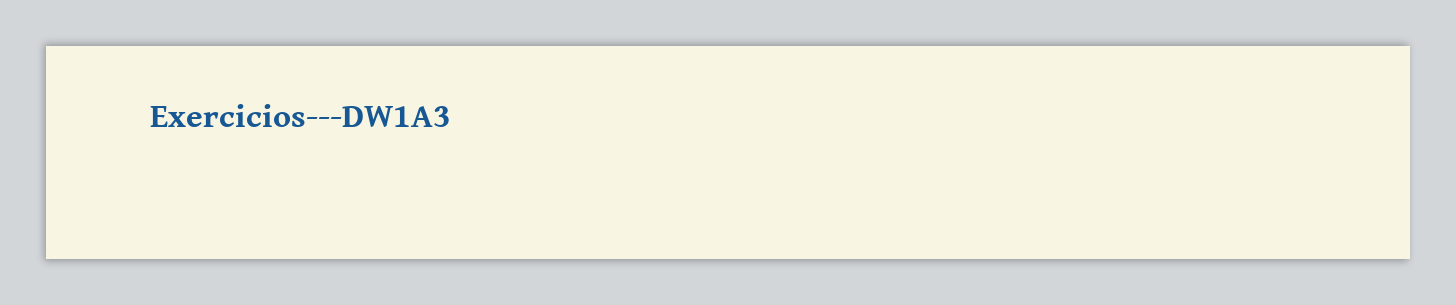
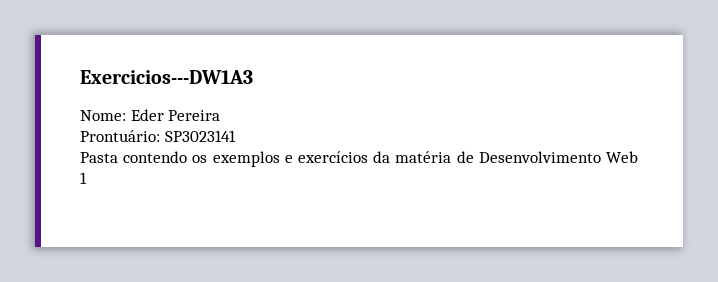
(451, 115) none -> [80,109,221,121] [80,130,236,142] [80,151,638,167] [80,172,87,184] // Nome: Eder Pereira // Prontuário: SP3023141 // Pasta contendo os exemplos e exercícios da matéria de Desenvolvimento Web 1

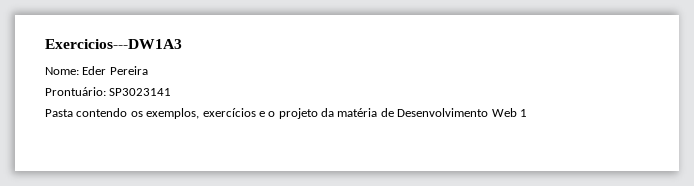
[212,151,368,167] exemplos e exercícios -> [146,108,318,119] exemplos, exercícios e o projeto

